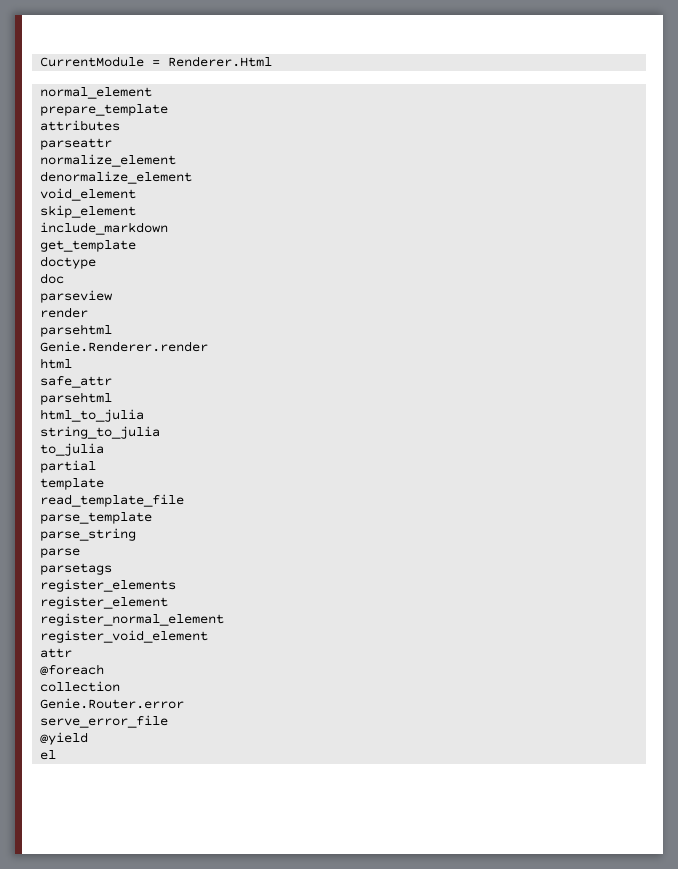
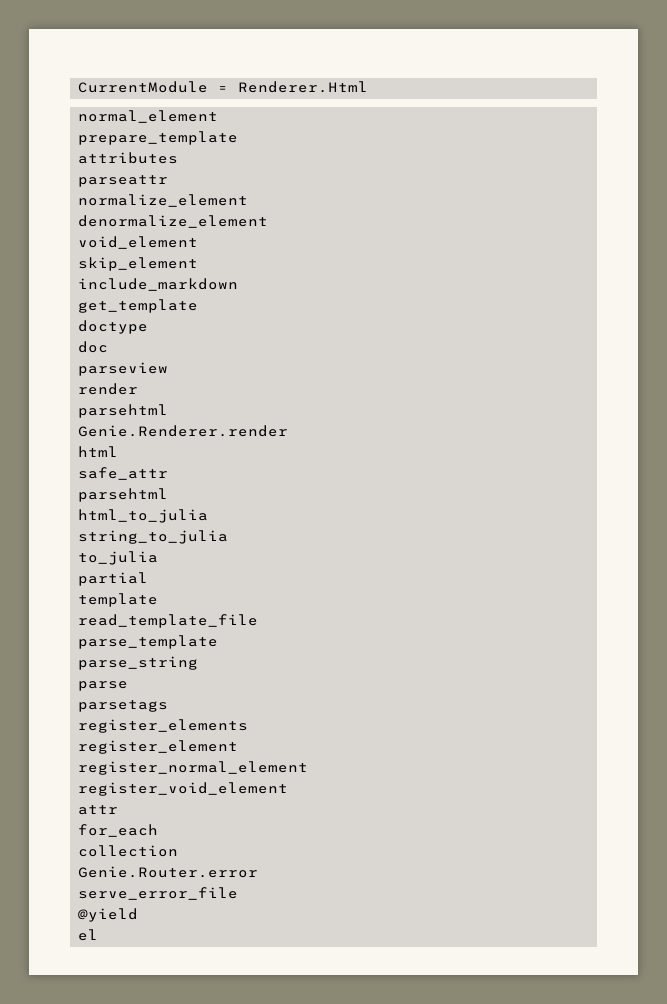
[39,664,104,676] @foreach -> [78,824,159,837] for_each

